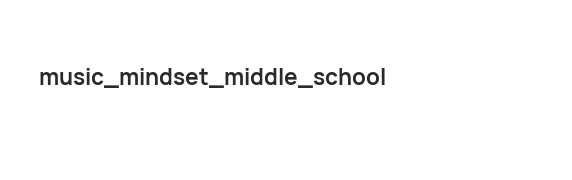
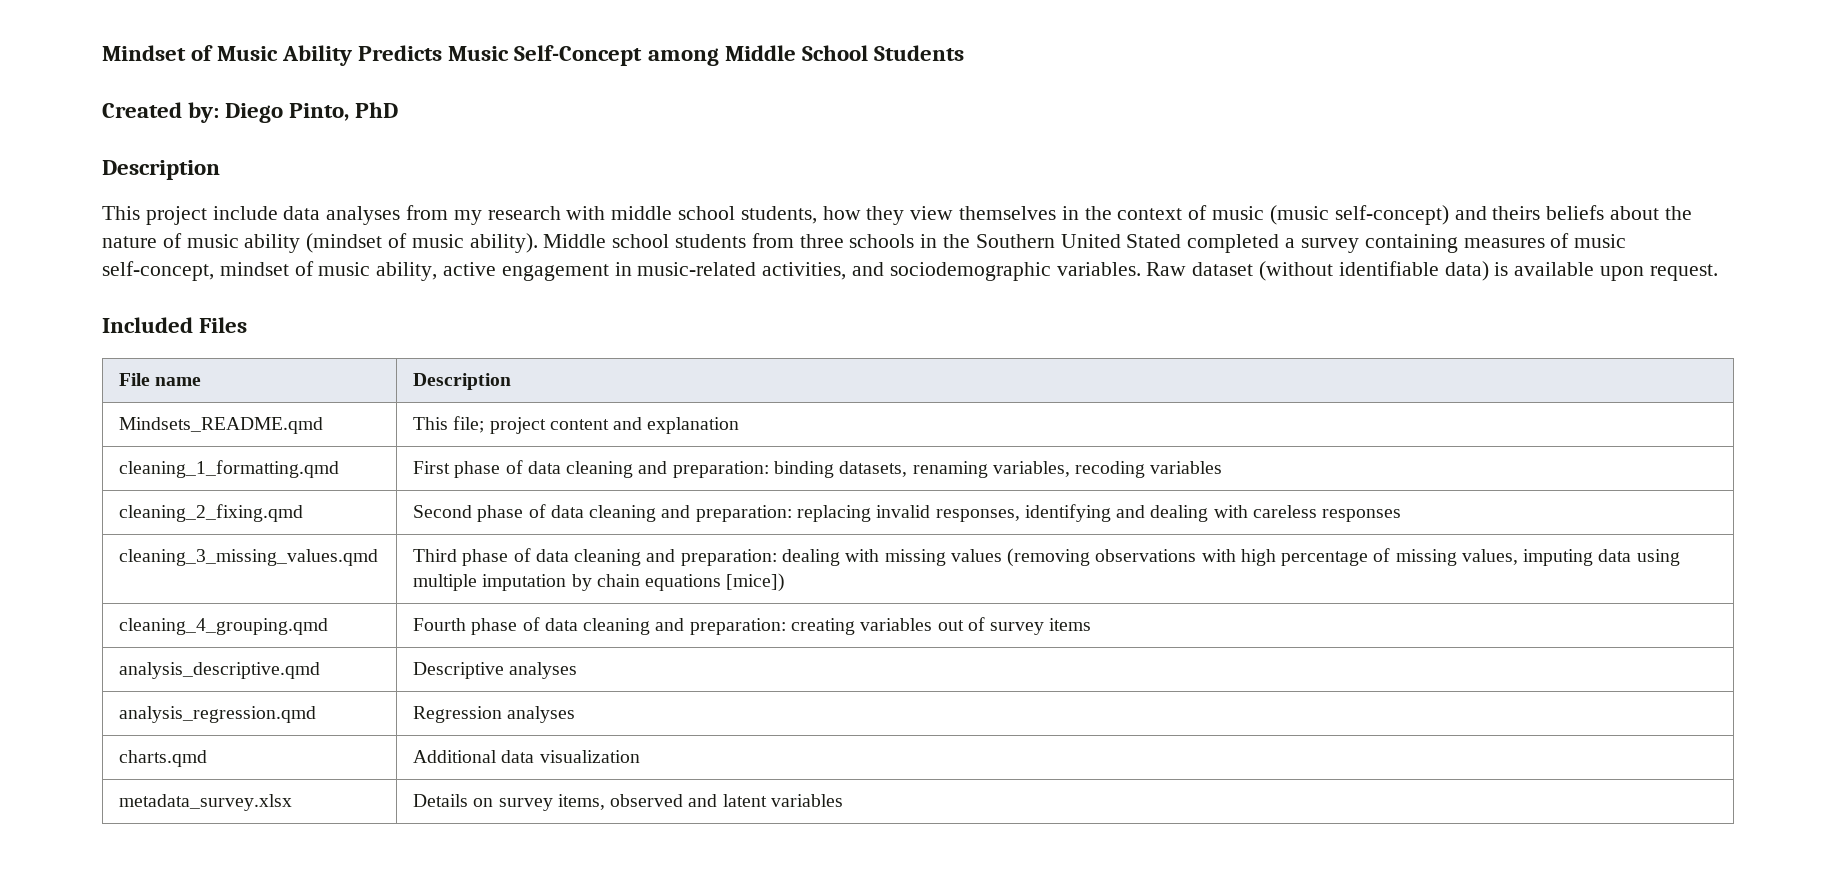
[39,68,386,88] music_mindset_middle_school -> [102,45,964,66] [102,102,399,123] [102,160,220,180] [102,205,1692,225] [102,233,1627,253] [102,261,1718,281] [102,317,248,333] [119,373,202,386] [413,373,512,390] [119,417,324,434] [413,416,740,434] [119,460,340,478] [413,460,1223,478] [119,504,304,522] [413,504,1402,522] [119,549,379,566] [413,548,1680,567] [413,573,786,592] [119,618,329,635] [413,617,1092,635] [119,662,321,679] [413,662,578,679] [119,706,317,723] [413,706,576,723] [119,750,208,767] [413,750,640,763] [119,794,293,811] [413,794,843,811] Mindset of Music Ability Predicts Music Self-Concept among Middle School Students // Created by: Diego Pinto, PhD // Description // This project include data analyses from my research with middle school students, how they view themselves in the context of music (music self-concept) and theirs beliefs about the nature of music ability (mindset of music ability). Middle school students from three schools in the Southern United Stated completed a survey containing measures of music self-concept, mindset of music ability, active engagement in music-related activities, and sociodemographic variables. Raw dataset (without identifiable data) is available upon request. // Included Files // File name | Description // Mindsets_README.qmd | This file; project content and explanation // cleaning_1_formatting.qmd | First phase of data cleaning and preparation: binding datasets, renaming variables, recoding variables // cleaning_2_fixing.qmd | Second phase of data cleaning and preparation: replacing invalid responses, identifying and dealing with careless responses // cleaning_3_missing_values.qmd | Third phase of data cleaning and preparation: dealing with missing values (removing observations with high percentage of missing values, imputing data using multiple imputation by chain equations [mice]) // cleaning_4_grouping.qmd | Fourth phase of data cleaning and preparation: creating variables out of survey items // analysis_descriptive.qmd | Descriptive analyses // analysis_regression.qmd | Regression analyses // charts.qmd | Additional data visualization // metadata_survey.xlsx | Details on survey items, observed and latent variables

